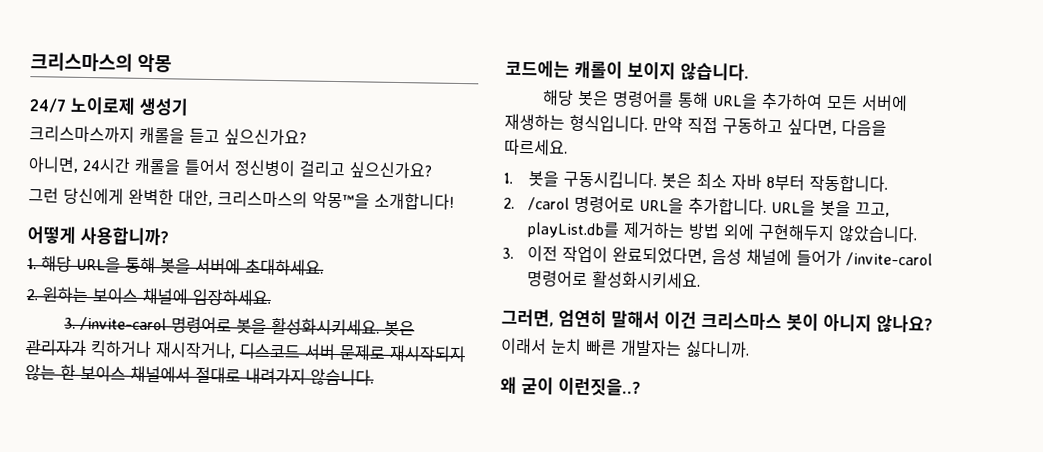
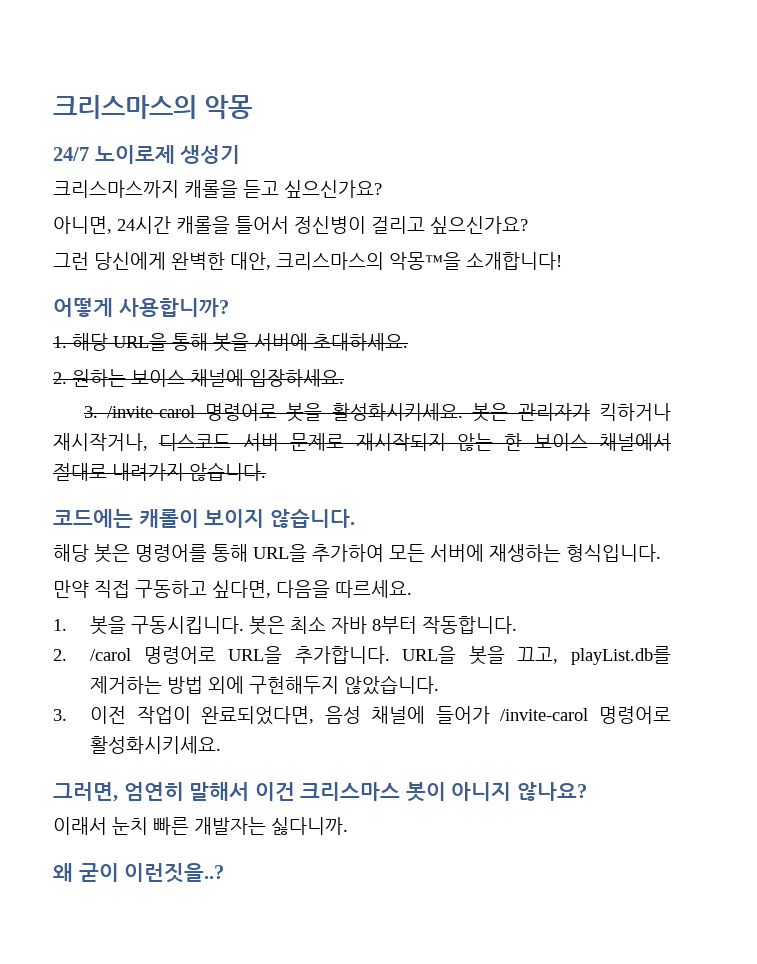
(648, 123) none -> (661, 553) //

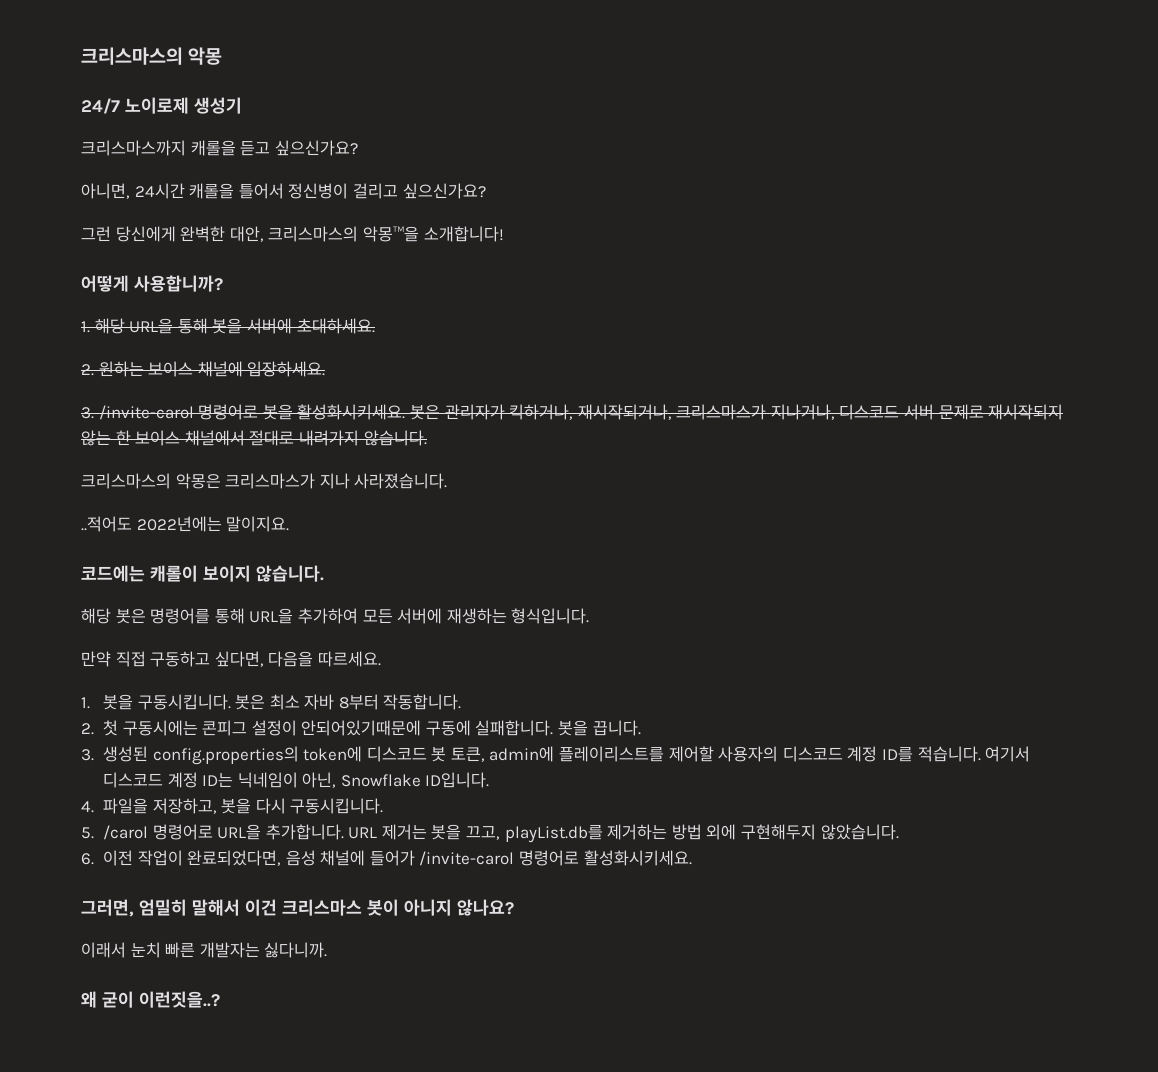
[599,403,671,421] [53,433,148,451] 킥하거나 재시작거나, -> [509,404,835,420] 킥하거나, 재시작되거나, 크리스마스가 지나거나,
(266, 471) none -> [81,473,448,489] [81,516,290,532] // 크리스마스의 악몽은 크리스마스가 지나 사라졌습니다. // ..적어도 2022년에는 말이지요.
(67, 655) none -> [102,720,641,736] [81,746,1031,765] [102,772,490,788] [81,798,384,814] [81,827,94,839] 첫 구동시에는 콘피그 설정이 안되어있기때문에 구동에 실패합니다. 봇을 끕니다. // 3. 생성된 config.properties의 token에 디스코드 봇 토큰, admin에 플레이리스트를 제어할 사용자의 디스코드 계정 ID를 적습니다. 여기서 디스코드 계정 ID는 닉네임이 아닌, Snowflake ID입니다. // 4. 파일을 저장하고, 봇을 다시 구동시킵니다. // 5.
[402,646,457,664] URL을 -> [348,824,427,840] URL 제거는
[53,709,67,721] 3. -> [81,853,94,865] 6.
[123,782,184,801] 엄연히 -> [139,899,187,916] 엄밀히

